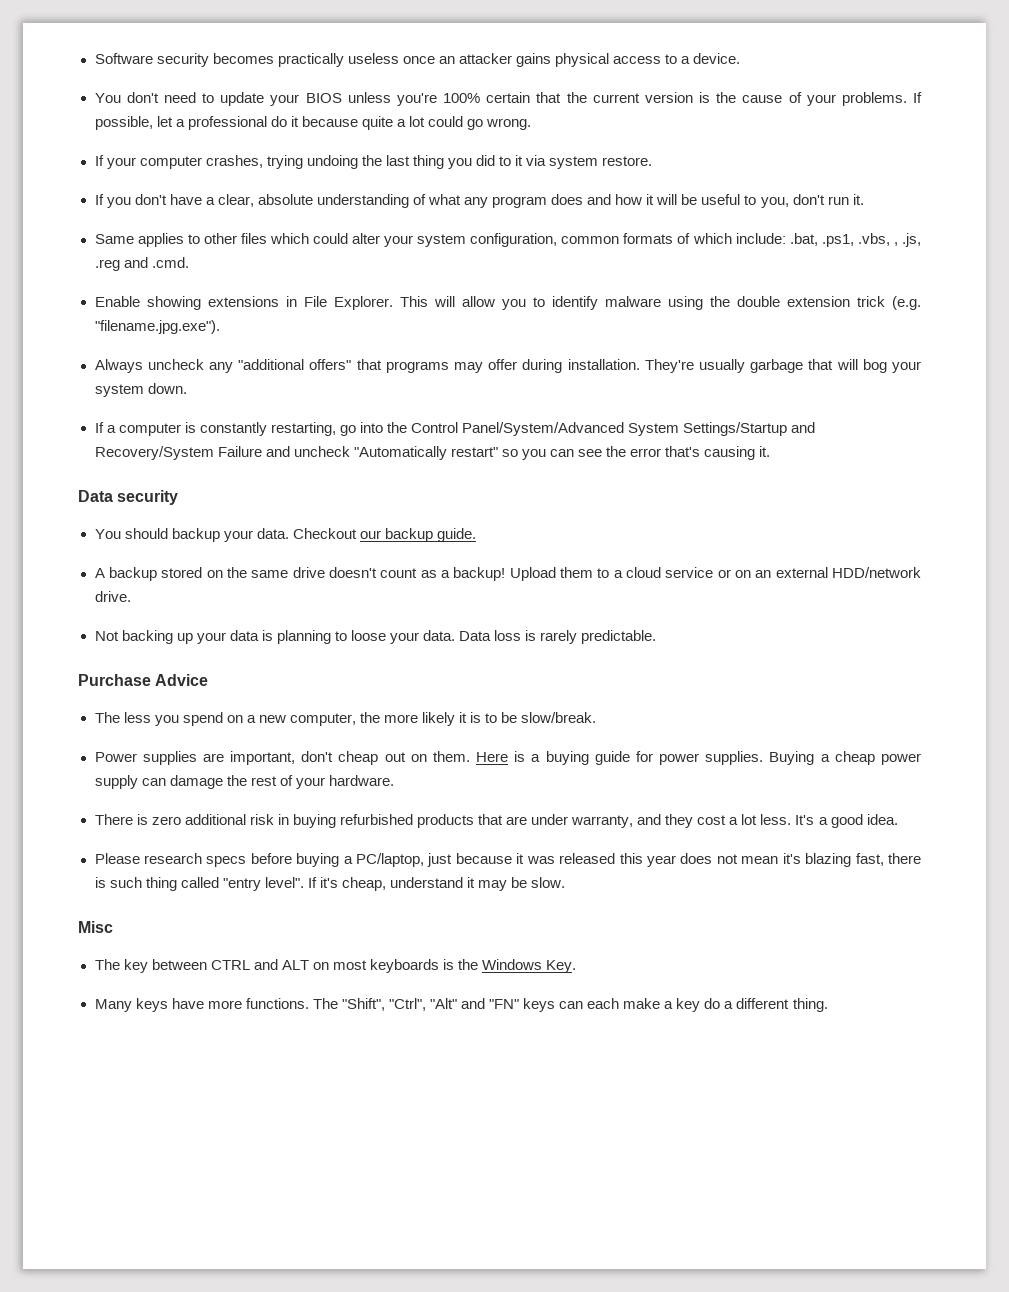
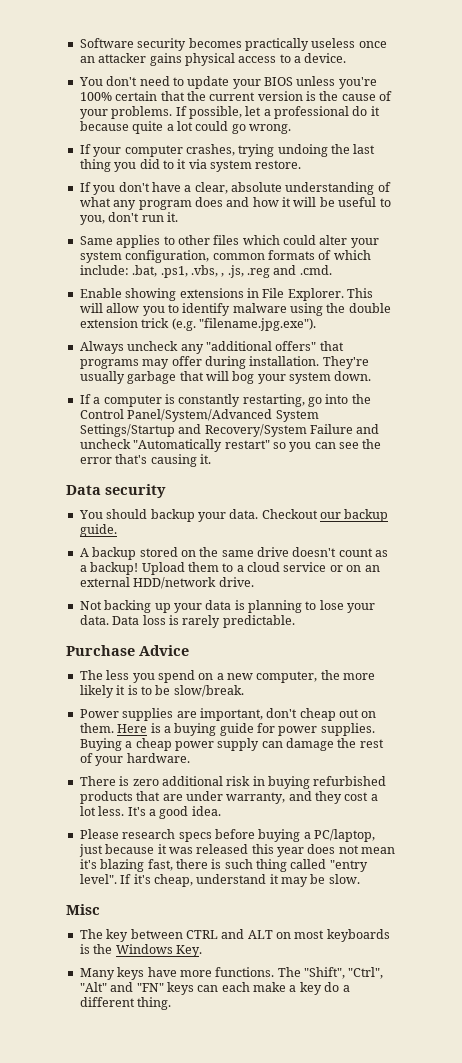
[350,630,386,641] loose -> [319,600,344,610] lose

